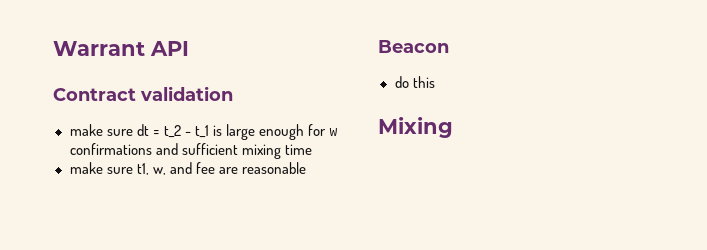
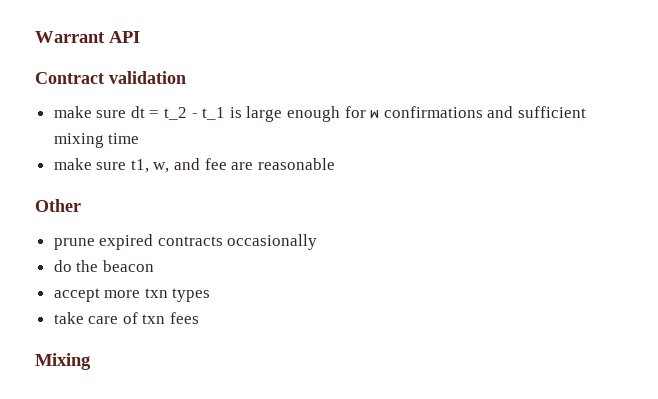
[378,40,449,53] [394,76,435,88] Beacon // do this -> [35,199,81,212] [53,234,318,250] [53,260,154,272] [53,288,211,302] [53,312,200,324] Other // prune expired contracts occasionally // do the beacon // accept more txn types // take care of txn fees

